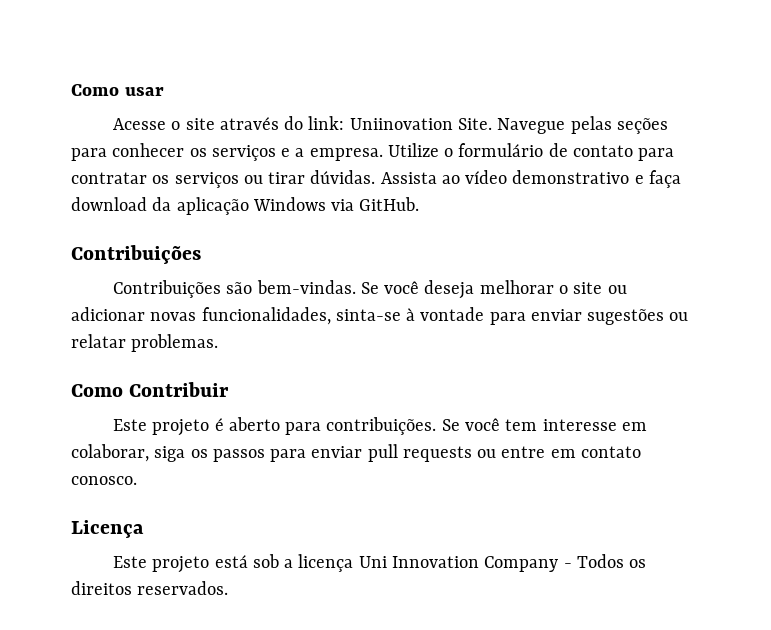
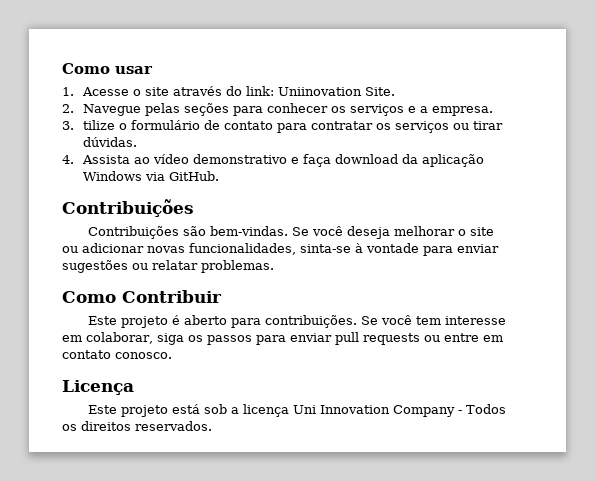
(164, 91) none -> [62,87,74,96] 1.
(492, 124) none -> [62,104,74,113] // 2.
[387,143,439,157] Utilize -> [62,120,116,130] // 3. tilize
(376, 177) none -> [62,155,74,164] // 4.

